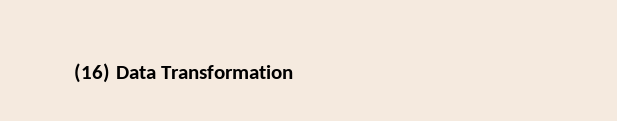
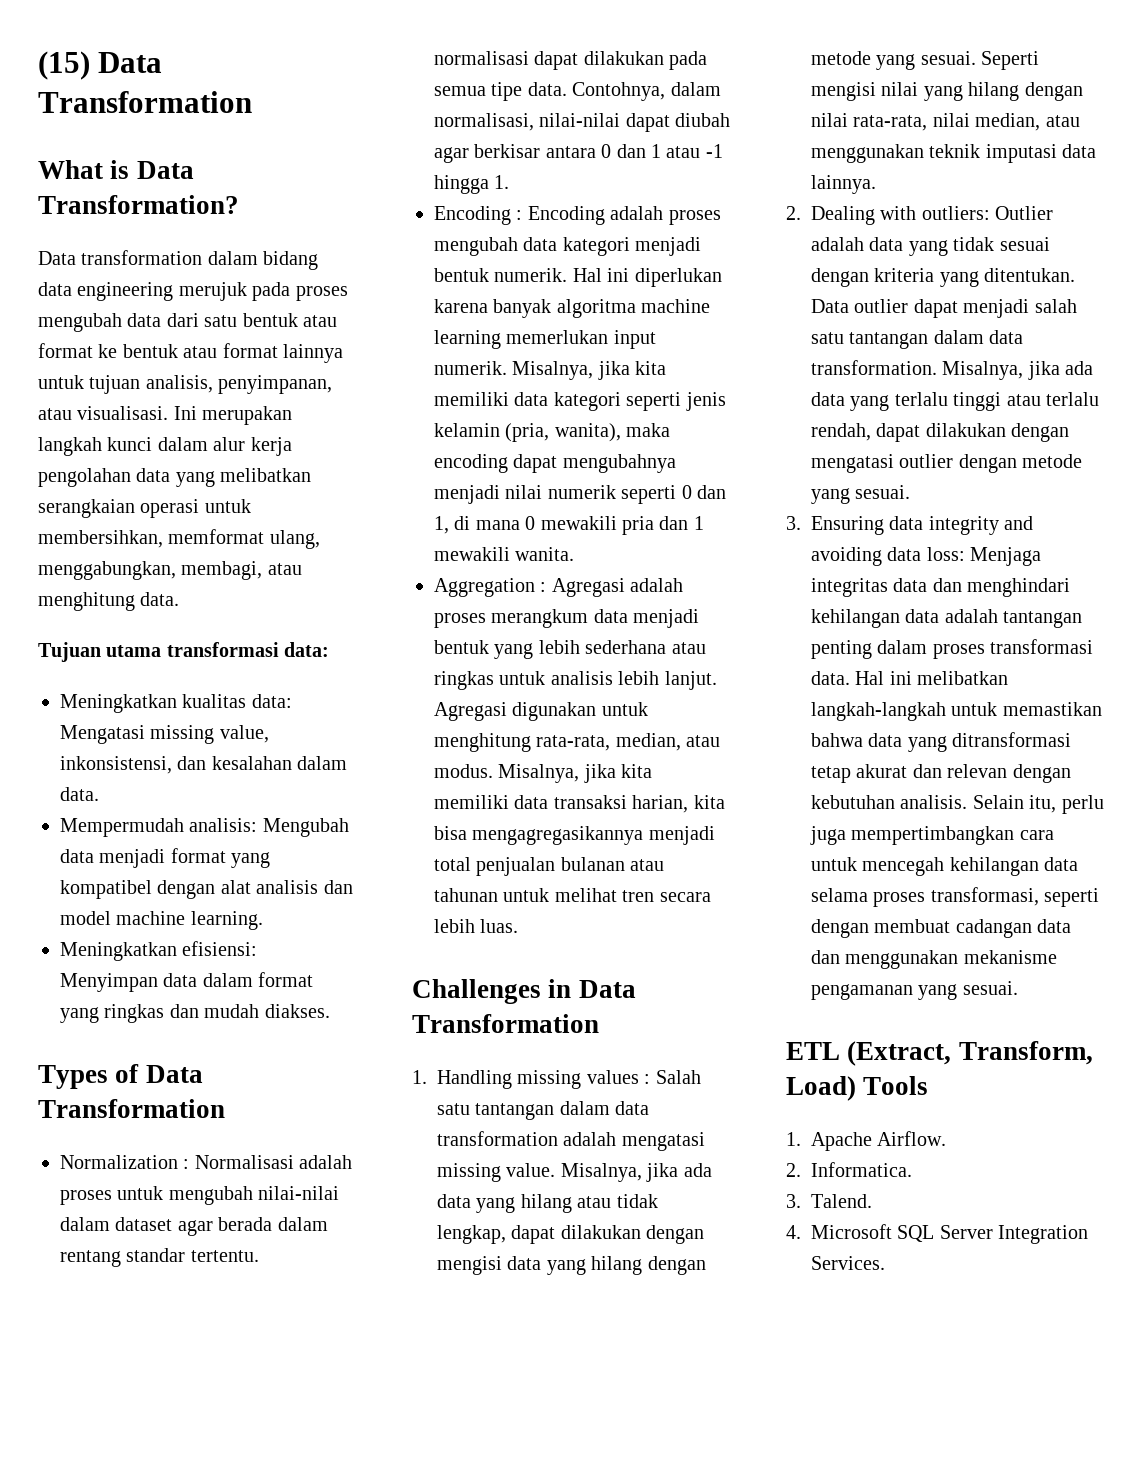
[74,63,294,83] (16) Data Transformation -> [38,51,163,80] [38,91,252,113] [38,160,194,179] [38,195,239,214] [38,250,319,270] [38,282,348,301] [38,313,337,332] [38,343,343,363] [38,375,333,394] [38,406,293,425] [38,437,292,456] [38,468,312,487] [38,499,251,518] [38,529,320,549] [38,561,302,580] [38,592,180,611] [38,642,330,662] [60,694,292,713] [60,725,269,744] [60,756,348,774] [60,787,99,801] [60,818,349,837] [60,848,271,868] [60,880,353,899] [60,911,263,930] [60,941,258,961] [60,972,314,992] [60,1004,330,1023] [38,1064,203,1089] [38,1099,225,1118] [60,1155,353,1169] [60,1186,340,1205] [60,1217,328,1236] [60,1248,259,1267] [434,51,708,70] [434,82,721,101] [434,113,731,132] [434,144,723,163] [434,175,510,194] [434,206,721,225] [434,237,702,256] [434,268,722,287] [434,299,711,318] [434,330,656,349] [434,361,667,380] [434,392,726,411] [434,423,671,442] [434,454,676,473] [434,485,726,504] [434,516,704,535] [434,547,575,561] [434,578,684,597] [434,609,700,628] [434,640,706,659] [434,671,717,690] [434,702,648,721] [434,733,721,752] [434,764,653,783] [434,795,725,813] [434,826,715,845] [434,857,665,876] [434,888,711,902] [434,919,519,933] [412,979,636,1004] [412,1014,599,1033] [412,1070,701,1089] [437,1101,650,1120] [437,1131,705,1151] [437,1163,712,1182] [437,1194,658,1213] [437,1225,705,1244] [437,1256,706,1275] [811,51,1040,70] [811,82,1083,101] [811,113,1080,131] [811,144,1097,163] [811,175,876,194] [786,206,1054,225] [811,237,1050,256] [811,268,1076,287] [811,299,1077,318] [811,330,1024,349] [811,360,1094,380] [811,392,1099,411] [811,423,1070,442] [811,454,1083,473] [811,485,911,504] [786,516,1034,535] [811,547,1042,566] [811,578,1071,597] [811,609,1083,628] [811,639,1094,659] [811,671,1009,685] [811,702,1102,721] [811,732,1072,752] [811,764,1071,783] [811,795,1104,814] [810,826,1054,845] [811,857,1079,876] [811,887,1100,907] [811,919,1072,938] [811,950,1057,969] [811,981,1018,1000] [786,1041,1093,1066] [786,1076,929,1101] [786,1131,947,1151] [786,1162,912,1177] [786,1194,872,1208] [786,1224,1089,1244] [811,1256,885,1270] (15) Data Transformation // What is Data Transformation? // Data transformation dalam bidang data engineering merujuk pada proses mengubah data dari satu bentuk atau format ke bentuk atau format lainnya untuk tujuan analisis, penyimpanan, atau visualisasi. Ini merupakan langkah kunci dalam alur kerja pengolahan data yang melibatkan serangkaian operasi untuk membersihkan, memformat ulang, menggabungkan, membagi, atau menghitung data. // Tujuan utama transformasi data: // Meningkatkan kualitas data: Mengatasi missing value, inkonsistensi, dan kesalahan dalam data. // Mempermudah analisis: Mengubah data menjadi format yang kompatibel dengan alat analisis dan model machine learning. // Meningkatkan efisiensi: Menyimpan data dalam format yang ringkas dan mudah diakses. // Types of Data Transformation // Normalization : Normalisasi adalah proses untuk mengubah nilai-nilai dalam dataset agar berada dalam rentang standar tertentu. normalisasi dapat dilakukan pada semua tipe data. Contohnya, dalam normalisasi, nilai-nilai dapat diubah agar berkisar antara 0 dan 1 atau -1 hingga 1. // Encoding : Encoding adalah proses mengubah data kategori menjadi bentuk numerik. Hal ini diperlukan karena banyak algoritma machine learning memerlukan input numerik. Misalnya, jika kita memiliki data kategori seperti jenis kelamin (pria, wanita), maka encoding dapat mengubahnya menjadi nilai numerik seperti 0 dan 1, di mana 0 mewakili pria dan 1 mewakili wanita. // Aggregation : Agregasi adalah proses merangkum data menjadi bentuk yang lebih sederhana atau ringkas untuk analisis lebih lanjut. Agregasi digunakan untuk menghitung rata-rata, median, atau modus. Misalnya, jika kita memiliki data transaksi harian, kita bisa mengagregasikannya menjadi total penjualan bulanan atau tahunan untuk melihat tren secara lebih luas. // Challenges in Data Transformation // 1. Handling missing values : Salah satu tantangan dalam data transformation adalah mengatasi missing value. Misalnya, jika ada data yang hilang atau tidak lengkap, dapat dilakukan dengan mengisi data yang hilang dengan metode yang sesuai. Seperti mengisi nilai yang hilang dengan nilai rata-rata, nilai median, atau menggunakan teknik imputasi data lainnya. // 2. Dealing with outliers: Outlier adalah data yang tidak sesuai dengan kriteria yang ditentukan. Data outlier dapat menjadi salah satu tantangan dalam data transformation. Misalnya, jika ada data yang terlalu tinggi atau terlalu rendah, dapat dilakukan dengan mengatasi outlier dengan metode yang sesuai. // 3. Ensuring data integrity and avoiding data loss: Menjaga integritas data dan menghindari kehilangan data adalah tantangan penting dalam proses transformasi data. Hal ini melibatkan langkah-langkah untuk memastikan bahwa data yang ditransformasi tetap akurat dan relevan dengan kebutuhan analisis. Selain itu, perlu juga mempertimbangkan cara untuk mencegah kehilangan data selama proses transformasi, seperti dengan membuat cadangan data dan menggunakan mekanisme pengamanan yang sesuai. // ETL (Extract, Transform, Load) Tools // 1. Apache Airflow. // 2. Informatica. // 3. Talend. // 4. Microsoft SQL Server Integration Services.

